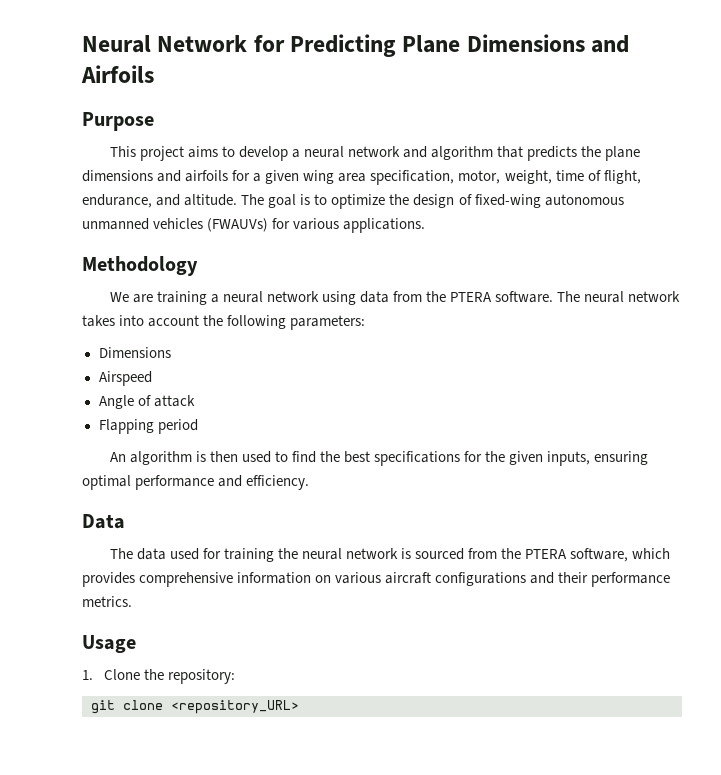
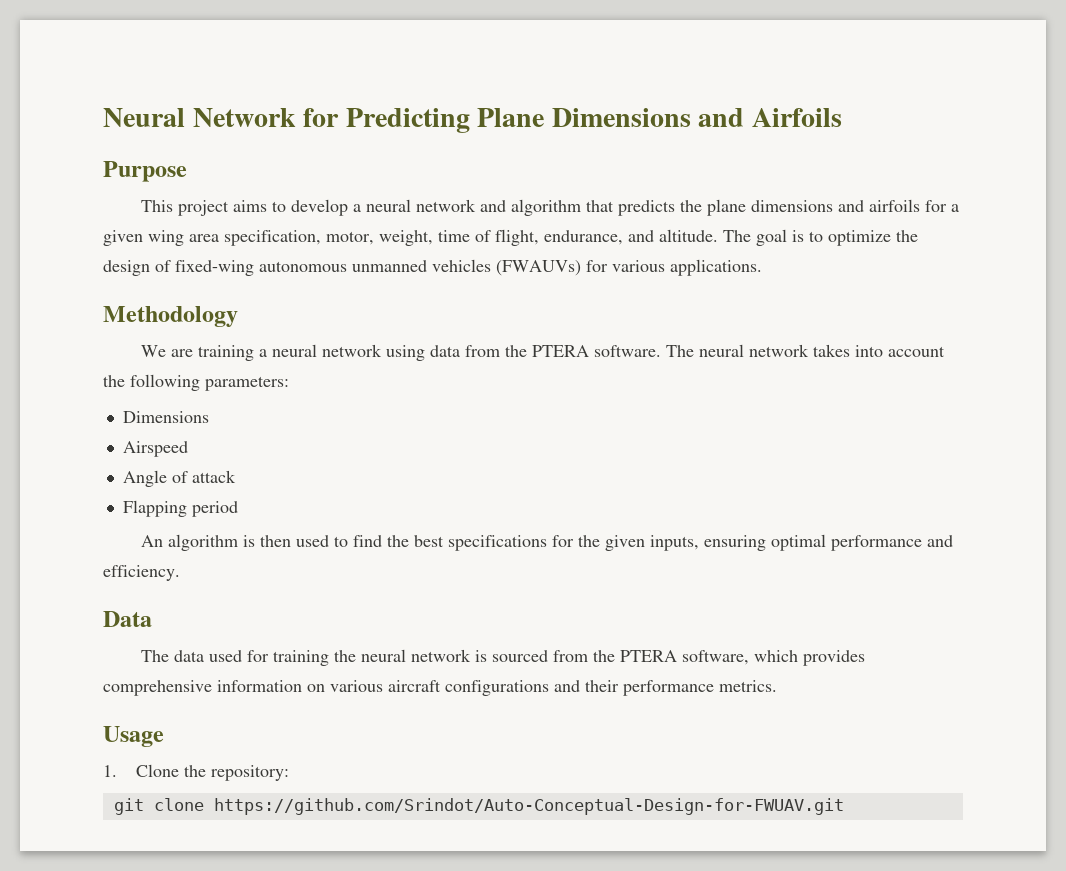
[171,700,299,714] <repository_URL> -> [213,798,844,815] https://github.com/Srindot/Auto-Conceptual-Design-for-FWUAV.git

